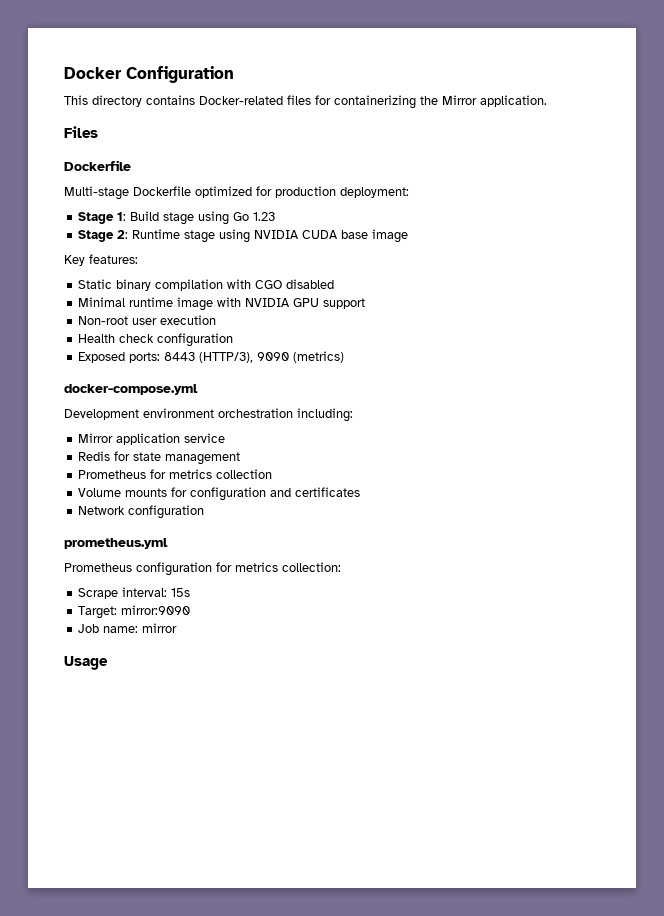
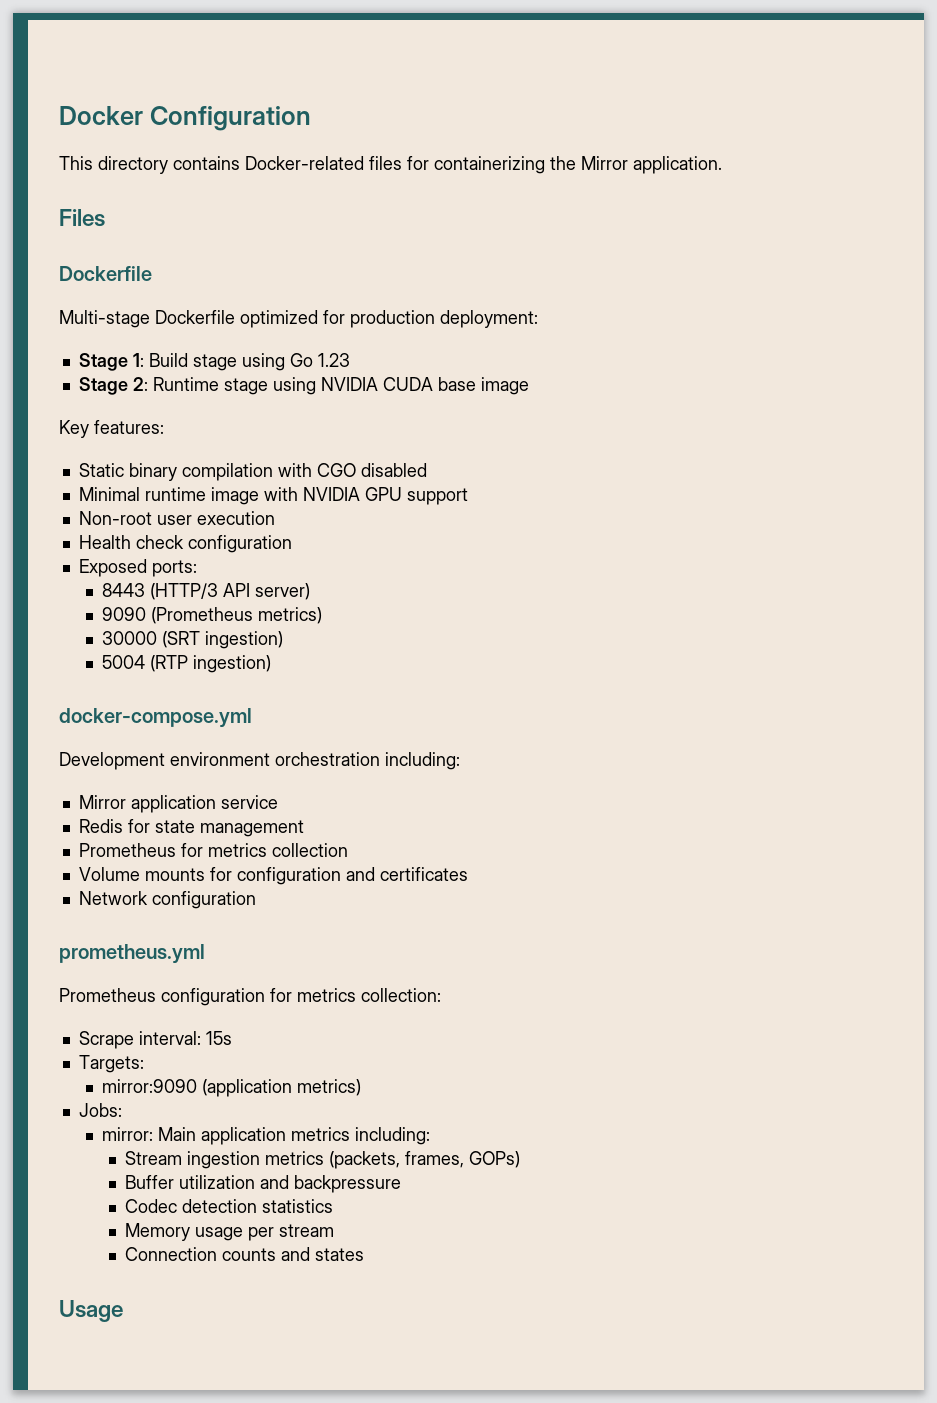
[164,351,345,363] 8443 (HTTP/3), 9090 (metrics) -> [101,583,310,600] [101,607,322,624] [101,631,283,649] [101,655,271,673] // 8443 (HTTP/3 API server) // 9090 (Prometheus metrics) // 30000 (SRT ingestion) // 5004 (RTP ingestion)
[78,606,118,619] Target: -> [78,1055,144,1073] Targets: //
[78,623,178,633] // Job name: mirror -> [201,1079,361,1097] [78,1103,122,1117] [101,1127,430,1145] [124,1151,520,1169] [124,1175,401,1193] [124,1199,333,1213] [124,1223,334,1241] [124,1247,364,1261] (application metrics) // Jobs: // mirror: Main application metrics including: // Stream ingestion metrics (packets, frames, GOPs) // Buffer utilization and backpressure // Codec detection statistics // Memory usage per stream // Connection counts and states

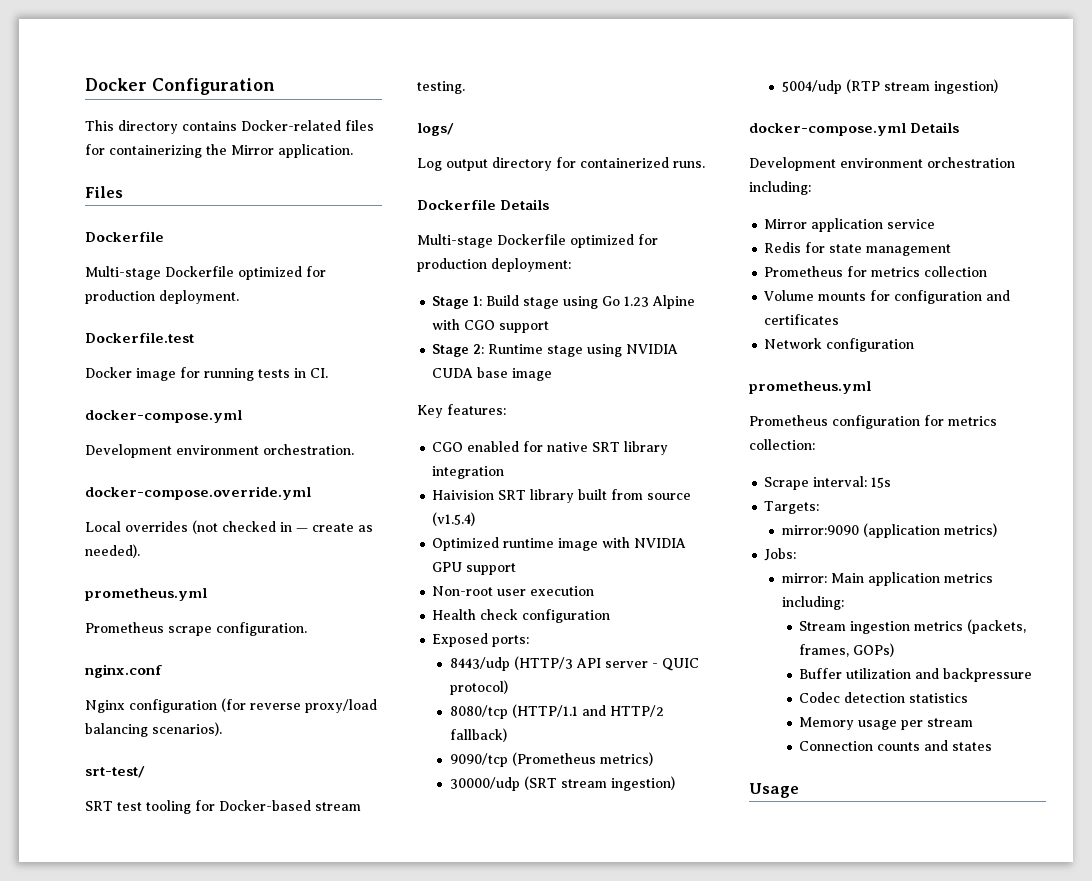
(152, 273) none -> [85,266,326,280] [85,290,239,304] [85,332,194,343] [85,367,328,381] [85,410,242,423] [85,444,354,458] [85,486,311,500] [85,520,373,534] [85,544,140,558] [85,588,207,601] [85,622,307,636] [85,664,162,678] [85,698,377,713] [85,722,222,737] [85,766,145,778] [85,800,361,814] [417,81,465,94] [417,123,454,136] [417,157,705,171] [417,199,550,210] // Multi-stage Dockerfile optimized for production deployment. // Dockerfile.test // Docker image for running tests in CI. // docker-compose.yml // Development environment orchestration. // docker-compose.override.yml // Local overrides (not checked in — create as needed). // prometheus.yml // Prometheus scrape configuration. // nginx.conf // Nginx configuration (for reverse proxy/load balancing scenarios). // srt-test/ // SRT test tooling for Docker-based stream testing. // logs/ // Log output directory for containerized runs. // Dockerfile Details
(350, 360) none -> [652,295,696,309] [432,319,550,333] Alpine with CGO support
[78,463,427,481] [78,487,140,501] Static binary compilation with CGO disabled // Minimal -> [432,441,669,455] [432,466,505,479] [432,489,692,503] [432,512,476,526] [432,537,500,551] CGO enabled for native SRT library integration // Haivision SRT library built from source (v1.5.4) // Optimized
[101,583,145,597] 8443 -> [449,657,510,671] 8443/udp
[254,583,310,600] [101,607,322,624] [101,631,283,649] [101,655,188,672] server) // 9090 (Prometheus metrics) // 30000 (SRT ingestion) // 5004 (RTP -> [604,658,699,671] [449,680,508,695] [449,704,664,719] [449,728,507,742] [449,752,653,767] [449,776,675,791] [781,79,930,94] server - QUIC protocol) // 8080/tcp (HTTP/1.1 and HTTP/2 fallback) // 9090/tcp (Prometheus metrics) // 30000/udp (SRT stream ingestion) // 5004/udp (RTP stream
(252, 718) none -> [910,122,960,133] Details

